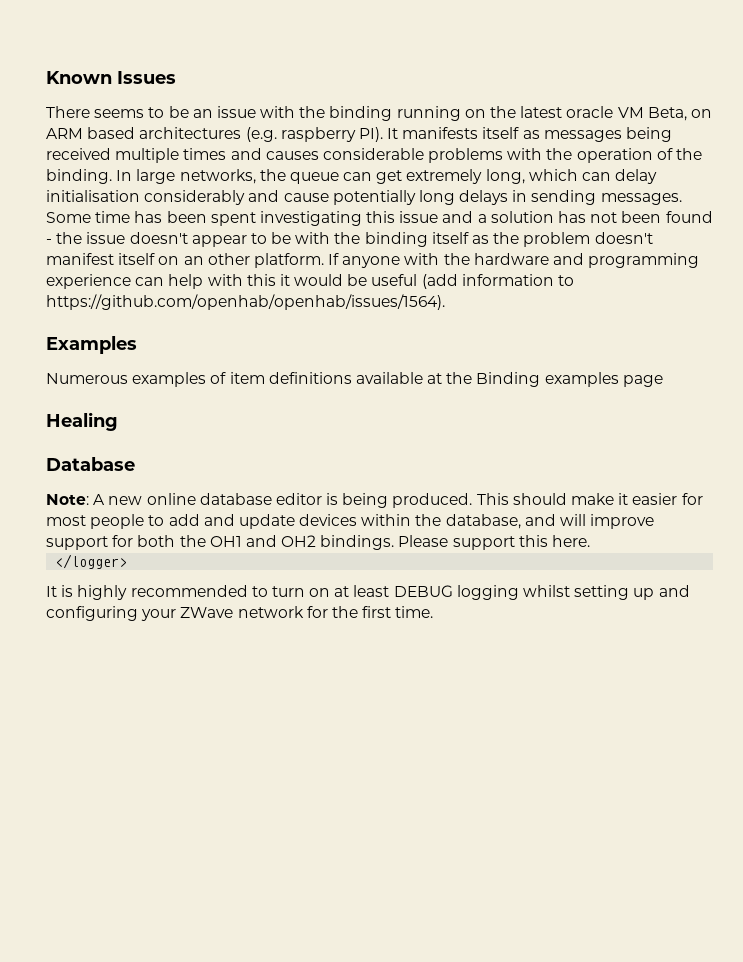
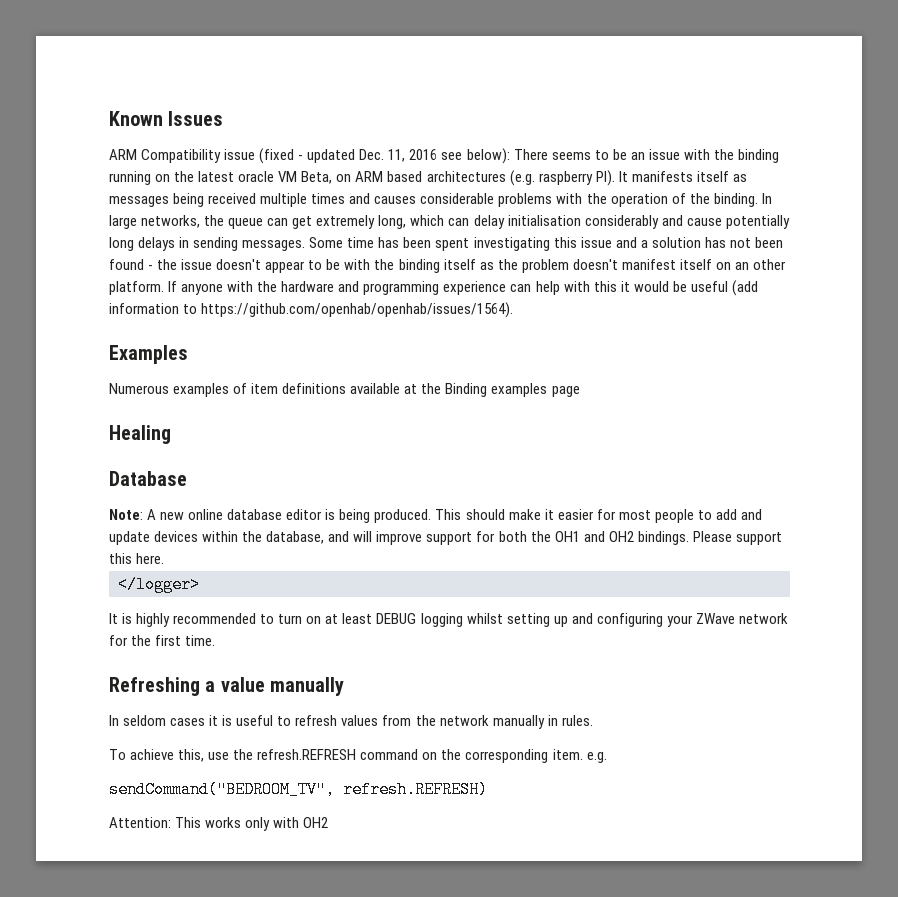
(176, 77) none -> [109,148,510,164] ARM Compatibility issue (fixed - updated Dec. 11, 2016 see below):
(434, 612) none -> [109,677,345,696] [109,715,593,729] [109,749,607,763] [109,781,488,798] [109,817,329,831] // Refreshing a value manually // In seldom cases it is useful to refresh values from the network manually in rules. // To achieve this, use the refresh.REFRESH command on the corresponding item. e.g. // sendCommand("BEDROOM_TV", refresh.REFRESH) // Attention: This works only with OH2

